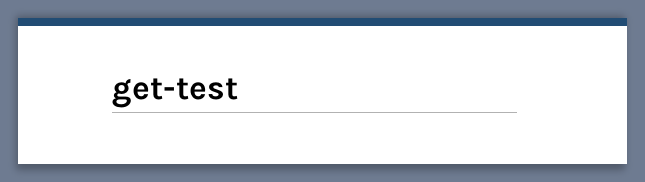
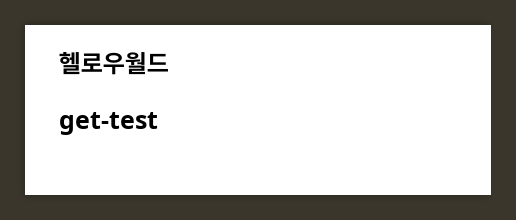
(112, 93) none -> [59,51,169,75] 헬로우월드 //

